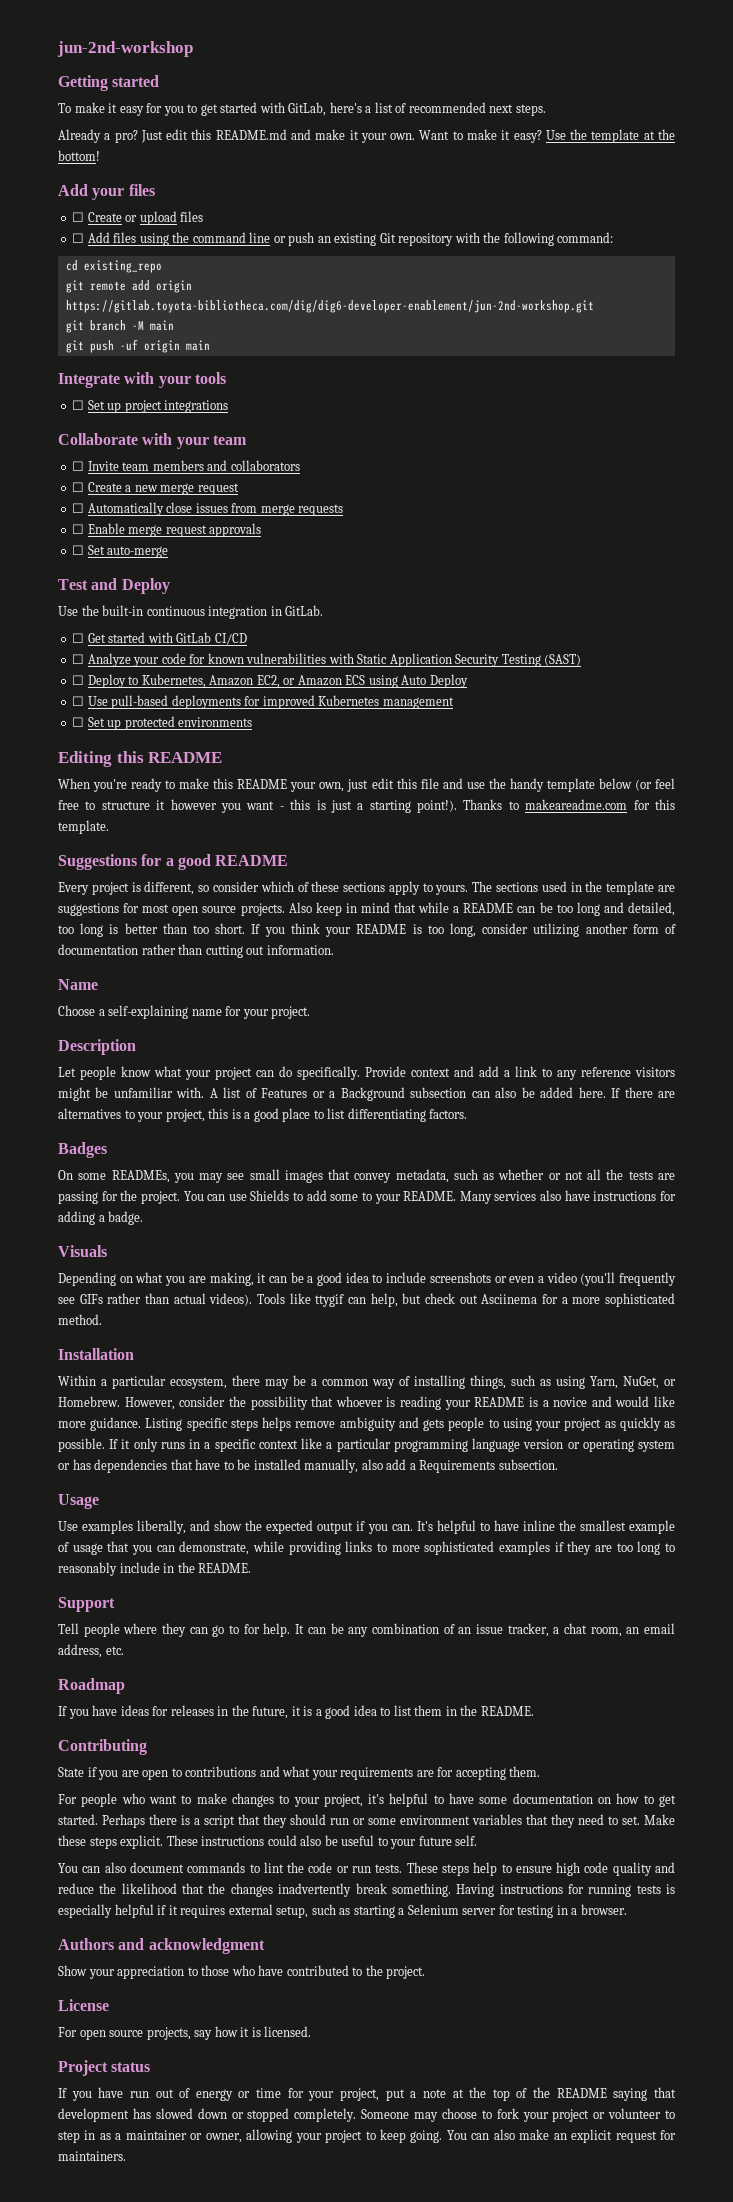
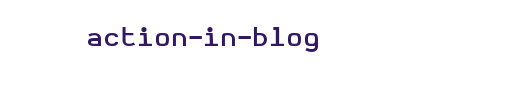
[57,41,193,57] [58,75,160,91] [58,102,546,116] [58,129,676,143] [58,150,100,161] [58,184,155,200] [72,211,204,225] [72,232,614,246] [65,260,162,273] [65,280,192,293] [65,300,594,313] [65,320,174,333] [65,339,210,353] [58,372,226,388] [72,400,229,413] [58,433,247,449] [72,460,300,471] [72,482,239,495] [72,502,344,516] [72,523,262,537] [72,545,169,558] [58,578,170,594] [58,605,324,619] [72,632,247,645] [72,653,582,667] [72,674,468,688] [72,695,454,709] [72,716,253,730] [58,751,223,767] [58,778,675,792] [58,799,676,813] [58,820,109,834] [58,854,289,870] [58,881,675,895] [58,902,675,916] [58,923,677,937] [58,944,334,958] [58,979,98,990] [58,1005,311,1019] [58,1039,136,1055] [58,1066,675,1080] [58,1087,675,1101] [58,1108,468,1122] [58,1142,107,1158] [58,1169,675,1183] [58,1190,677,1204] [58,1211,144,1225] [58,1245,107,1257] [58,1272,676,1286] [58,1293,675,1307] [58,1314,102,1325] [58,1348,134,1360] [58,1375,676,1389] [58,1396,675,1410] [58,1417,676,1431] [58,1438,676,1452] [58,1459,558,1473] [58,1494,99,1509] [58,1520,675,1534] [58,1541,675,1555] [58,1562,252,1576] [58,1597,115,1612] [58,1623,675,1637] [58,1644,124,1658] [58,1678,125,1694] [58,1705,534,1719] [58,1739,147,1755] [58,1766,541,1780] [58,1793,676,1807] [58,1814,675,1828] [58,1835,478,1849] [58,1862,675,1876] [58,1883,675,1897] [58,1904,627,1918] [58,1938,265,1954] [58,1965,426,1979] [58,1999,109,2011] [58,2026,312,2040] [58,2060,151,2076] [58,2087,676,2101] [58,2108,675,2122] [58,2129,676,2143] [58,2151,126,2161] jun-2nd-workshop // Getting started // To make it easy for you to get started with GitLab, here's a list of recommended next steps. // Already a pro? Just edit this README.md and make it your own. Want to make it easy? Use the template at the bottom! // Add your files // ☐ Create or upload files // ☐ Add files using the command line or push an existing Git repository with the following command: // cd existing_repo // git remote add origin https://gitlab.toyota-bibliotheca.com/dig/dig6-developer-enablement/jun-2nd-workshop.git // git branch -M main // git push -uf origin main // Integrate with your tools // ☐ Set up project integrations // Collaborate with your team // ☐ Invite team members and collaborators // ☐ Create a new merge request // ☐ Automatically close issues from merge requests // ☐ Enable merge request approvals // ☐ Set auto-merge // Test and Deploy // Use the built-in continuous integration in GitLab. // ☐ Get started with GitLab CI/CD // ☐ Analyze your code for known vulnerabilities with Static Application Security Testing (SAST) // ☐ Deploy to Kubernetes, Amazon EC2, or Amazon ECS using Auto Deploy // ☐ Use pull-based deployments for improved Kubernetes management // ☐ Set up protected environments // Editing this README // When you're ready to make this README your own, just edit this file and use the handy template below (or feel free to structure it however you want - this is just a starting point!). Thanks to makeareadme.com for this template. // Suggestions for a good README // Every project is different, so consider which of these sections apply to yours. The sections used in the template are suggestions for most open source projects. Also keep in mind that while a README can be too long and detailed, too long is better than too short. If you think your README is too long, consider utilizing another form of documentation rather than cutting out information. // Name // Choose a self-explaining name for your project. // Description // Let people know what your project can do specifically. Provide context and add a link to any reference visitors might be unfamiliar with. A list of Features or a Background subsection can also be added here. If there are alternatives to your project, this is a good place to list differentiating factors. // Badges // On some READMEs, you may see small images that convey metadata, such as whether or not all the tests are passing for the project. You can use Shields to add some to your README. Many services also have instructions for adding a badge. // Visuals // Depending on what you are making, it can be a good idea to include screenshots or even a video (you'll frequently see GIFs rather than actual videos). Tools like ttygif can help, but check out Asciinema for a more sophisticated method. // Installation // Within a particular ecosystem, there may be a common way of installing things, such as using Yarn, NuGet, or Homebrew. However, consider the possibility that whoever is reading your README is a novice and would like more guidance. Listing specific steps helps remove ambiguity and gets people to using your project as quickly as possible. If it only runs in a specific context like a particular programming language version or operating system or has dependencies that have to be installed manually, also add a Requirements subsection. // Usage // Use examples liberally, and show the expected output if you can. It's helpful to have inline the smallest example of usage that you can demonstrate, while providing links to more sophisticated examples if they are too long to reasonably include in the README. // Support // Tell people where they can go to for help. It can be any combination of an issue tracker, a chat room, an email address, etc. // Roadmap // If you have ideas for releases in the future, it is a good idea to list them in the README. // Contributing // State if you are open to contributions and what your requirements are for accepting them. // For people who want to make changes to your project, it's helpful to have some documentation on how to get started. Perhaps there is a script that they should run or some environment variables that they need to set. Make these steps explicit. These instructions could also be useful to your future self. // You can also document commands to lint the code or run tests. These steps help to ensure high code quality and reduce the likelihood that the changes inadvertently break something. Having instructions for running tests is especially helpful if it requires external setup, such as starting a Selenium server for testing in a browser. // Authors and acknowledgment // Show your appreciation to those who have contributed to the project. // License // For open source projects, say how it is licensed. // Project status // If you have run out of energy or time for your project, put a note at the top of the README saying that development has slowed down or stopped completely. Someone may choose to fork your project or volunteer to step in as a maintainer or owner, allowing your project to keep going. You can also make an explicit request for maintainers. -> [86,27,320,52] action-in-blog

